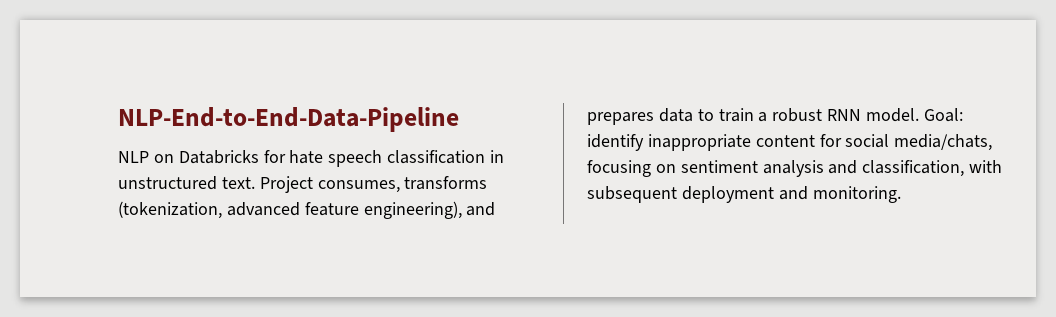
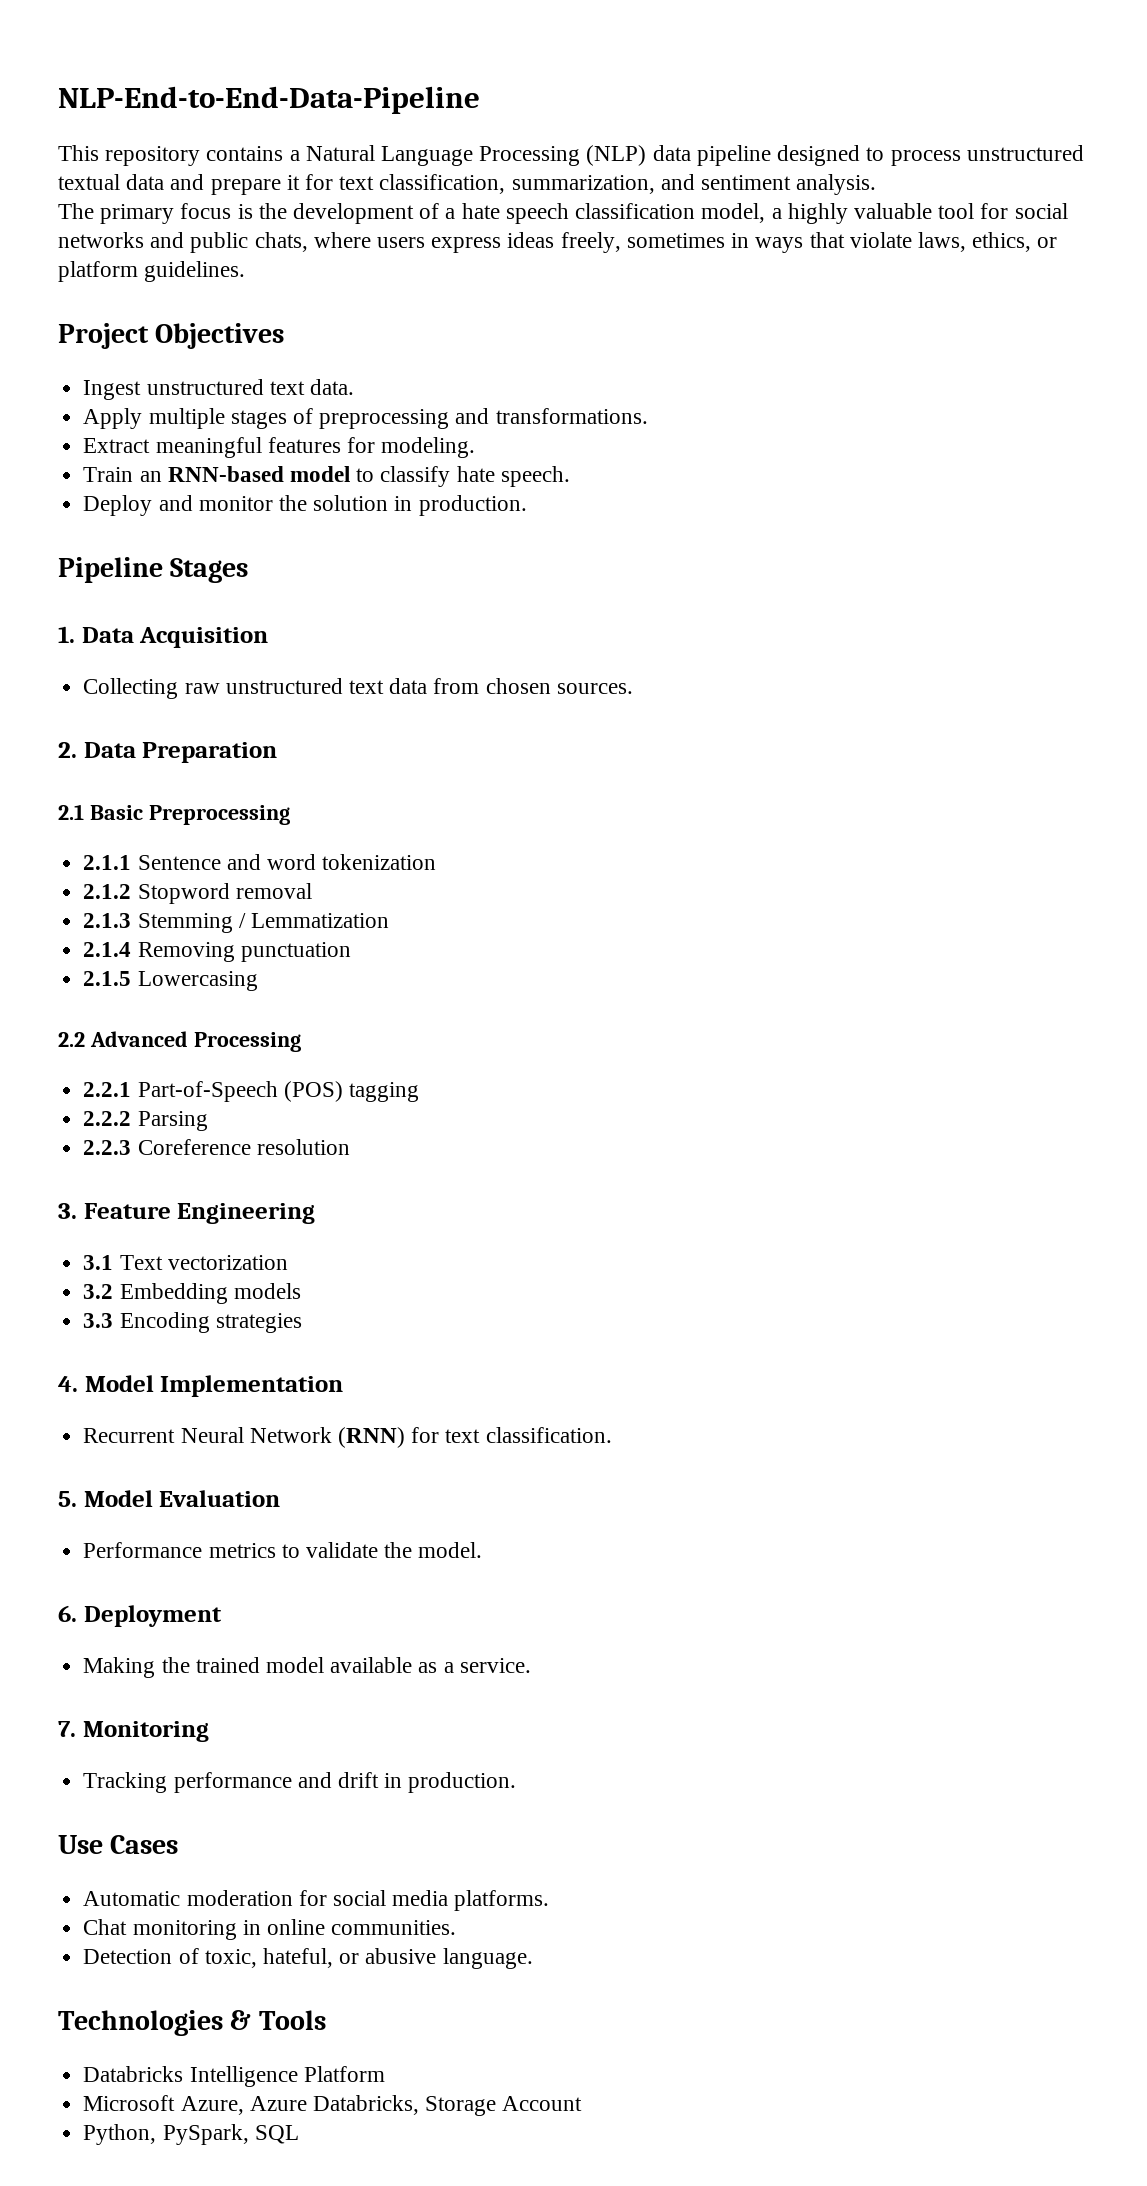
[118,150,505,167] [118,176,488,193] [118,201,496,219] [587,108,963,125] [587,134,993,151] [587,160,1003,177] [587,186,901,203] NLP on Databricks for hate speech classification in unstructured text. Project consumes, transforms (tokenization, advanced feature engineering), and prepares data to train a robust RNN model. Goal: identify inappropriate content for social media/chats, focusing on sentiment analysis and classification, with subsequent deployment and monitoring. -> [58,145,1084,166] [58,174,877,195] [58,203,1068,224] [58,232,1058,253] [58,261,246,282] [58,323,285,349] [83,379,354,400] [83,408,648,429] [83,437,476,458] [83,466,570,487] [83,495,527,516] [58,557,249,583] [58,626,269,648] [83,678,633,699] [58,742,278,763] [58,804,290,825] [83,854,437,870] [83,883,312,904] [83,913,389,933] [83,942,351,962] [83,971,258,991] [58,1031,301,1052] [83,1081,419,1102] [83,1111,208,1131] [83,1139,350,1155] [58,1203,316,1224] [83,1255,288,1270] [83,1283,301,1304] [83,1312,302,1333] [58,1375,344,1397] [83,1427,612,1448] [58,1490,281,1507] [83,1542,483,1558] [58,1605,222,1627] [83,1657,531,1678] [58,1721,209,1742] [83,1772,517,1793] [58,1835,179,1854] [83,1890,550,1911] [83,1919,457,1940] [83,1948,533,1969] [58,2010,326,2036] [83,2066,385,2087] [83,2095,583,2116] [83,2124,299,2145] This repository contains a Natural Language Processing (NLP) data pipeline designed to process unstructured textual data and prepare it for text classification, summarization, and sentiment analysis. // The primary focus is the development of a hate speech classification model, a highly valuable tool for social networks and public chats, where users express ideas freely, sometimes in ways that violate laws, ethics, or platform guidelines. // Project Objectives // Ingest unstructured text data. // Apply multiple stages of preprocessing and transformations. // Extract meaningful features for modeling. // Train an RNN-based model to classify hate speech. // Deploy and monitor the solution in production. // Pipeline Stages // 1. Data Acquisition // Collecting raw unstructured text data from chosen sources. // 2. Data Preparation // 2.1 Basic Preprocessing // 2.1.1 Sentence and word tokenization // 2.1.2 Stopword removal // 2.1.3 Stemming / Lemmatization // 2.1.4 Removing punctuation // 2.1.5 Lowercasing // 2.2 Advanced Processing // 2.2.1 Part-of-Speech (POS) tagging // 2.2.2 Parsing // 2.2.3 Coreference resolution // 3. Feature Engineering // 3.1 Text vectorization // 3.2 Embedding models // 3.3 Encoding strategies // 4. Model Implementation // Recurrent Neural Network (RNN) for text classification. // 5. Model Evaluation // Performance metrics to validate the model. // 6. Deployment // Making the trained model available as a service. // 7. Monitoring // Tracking performance and drift in production. // Use Cases // Automatic moderation for social media platforms. // Chat monitoring in online communities. // Detection of toxic, hateful, or abusive language. // Technologies & Tools // Databricks Intelligence Platform // Microsoft Azure, Azure Databricks, Storage Account // Python, PySpark, SQL

